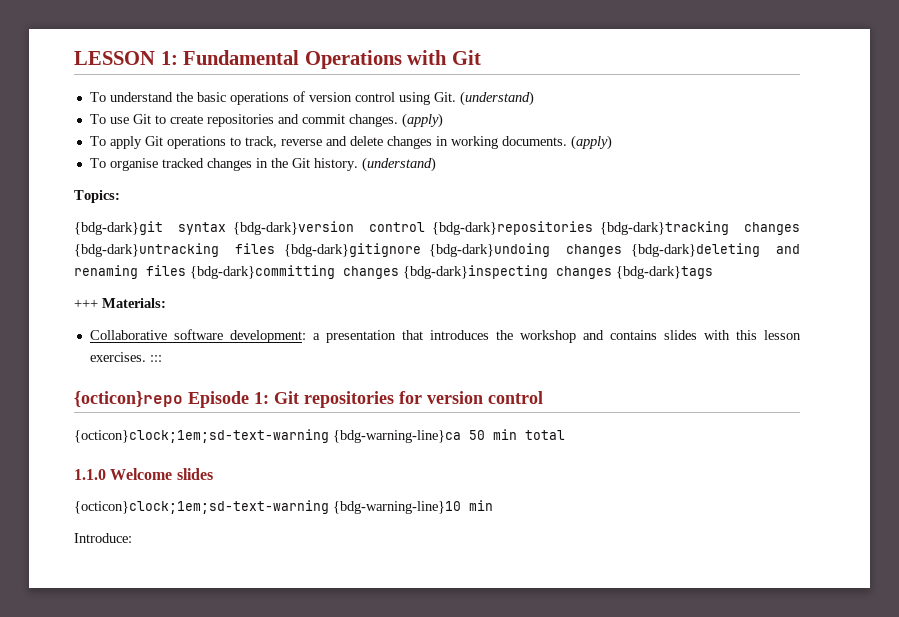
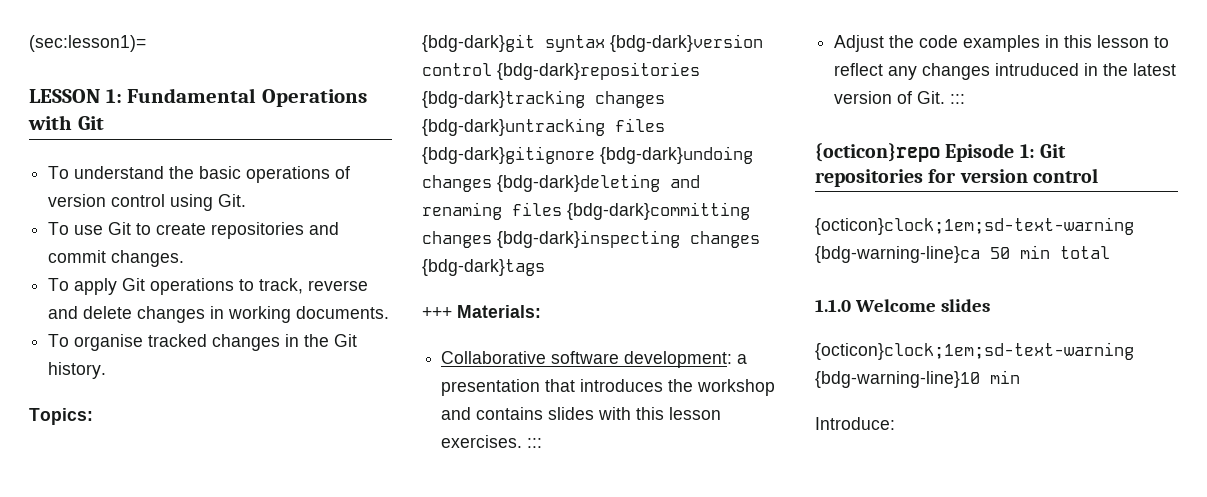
(74, 58) none -> [29,35,146,52] (sec:lesson1)= //
[459,91,534,106] (understand) -> (247, 200) none
[401,113,443,128] (apply) -> (185, 258) none
[570,135,612,150] (apply) -> (390, 312) none
[361,157,436,172] (understand) -> (107, 370) none
(162, 358) none -> [834,35,1170,52] [834,63,1177,80] [834,91,966,104] // Adjust the code examples in this lesson to reflect any changes intruduced in the latest version of Git. :::

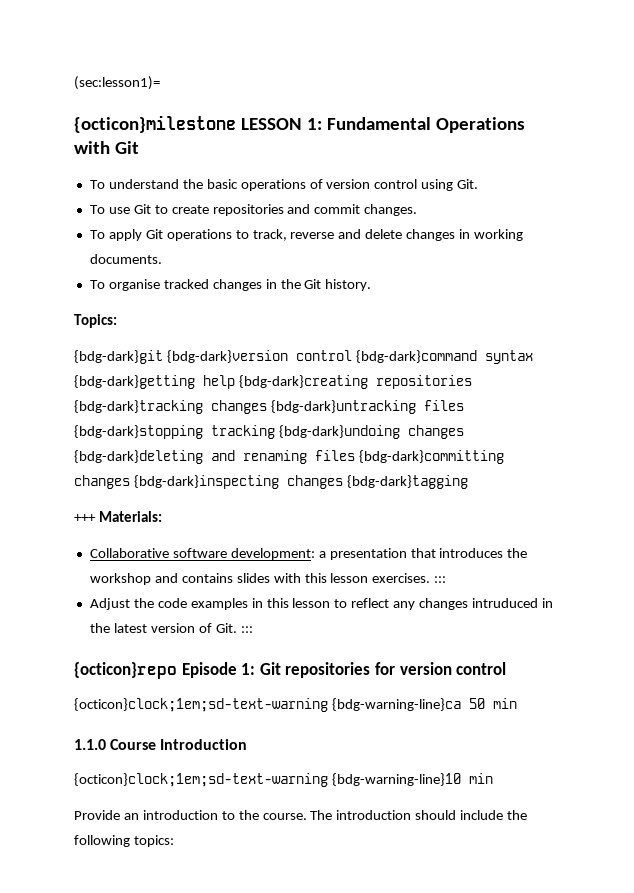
(146, 43) none -> [74,115,236,133] {octicon}milestone
[545,35,605,52] syntax -> (163, 357) none
[497,62,700,80] {bdg-dark}repositories -> [355,350,533,364] [74,375,472,389] {bdg-dark}command syntax {bdg-dark}getting help {bdg-dark}creating repositories
[422,146,595,164] {bdg-dark}gitignore -> [74,425,275,439] {bdg-dark}stopping tracking
[422,259,545,276] {bdg-dark}tags -> [346,475,468,489] {bdg-dark}tagging
[1060,246,1110,259] total -> (517, 703) none
[854,299,990,312] Welcome slides -> [110,739,248,750] Course Introduction
[815,417,895,430] Introduce: -> [74,810,528,820] [74,835,174,847] Provide an introduction to the course. The introduction should include the following topics:

